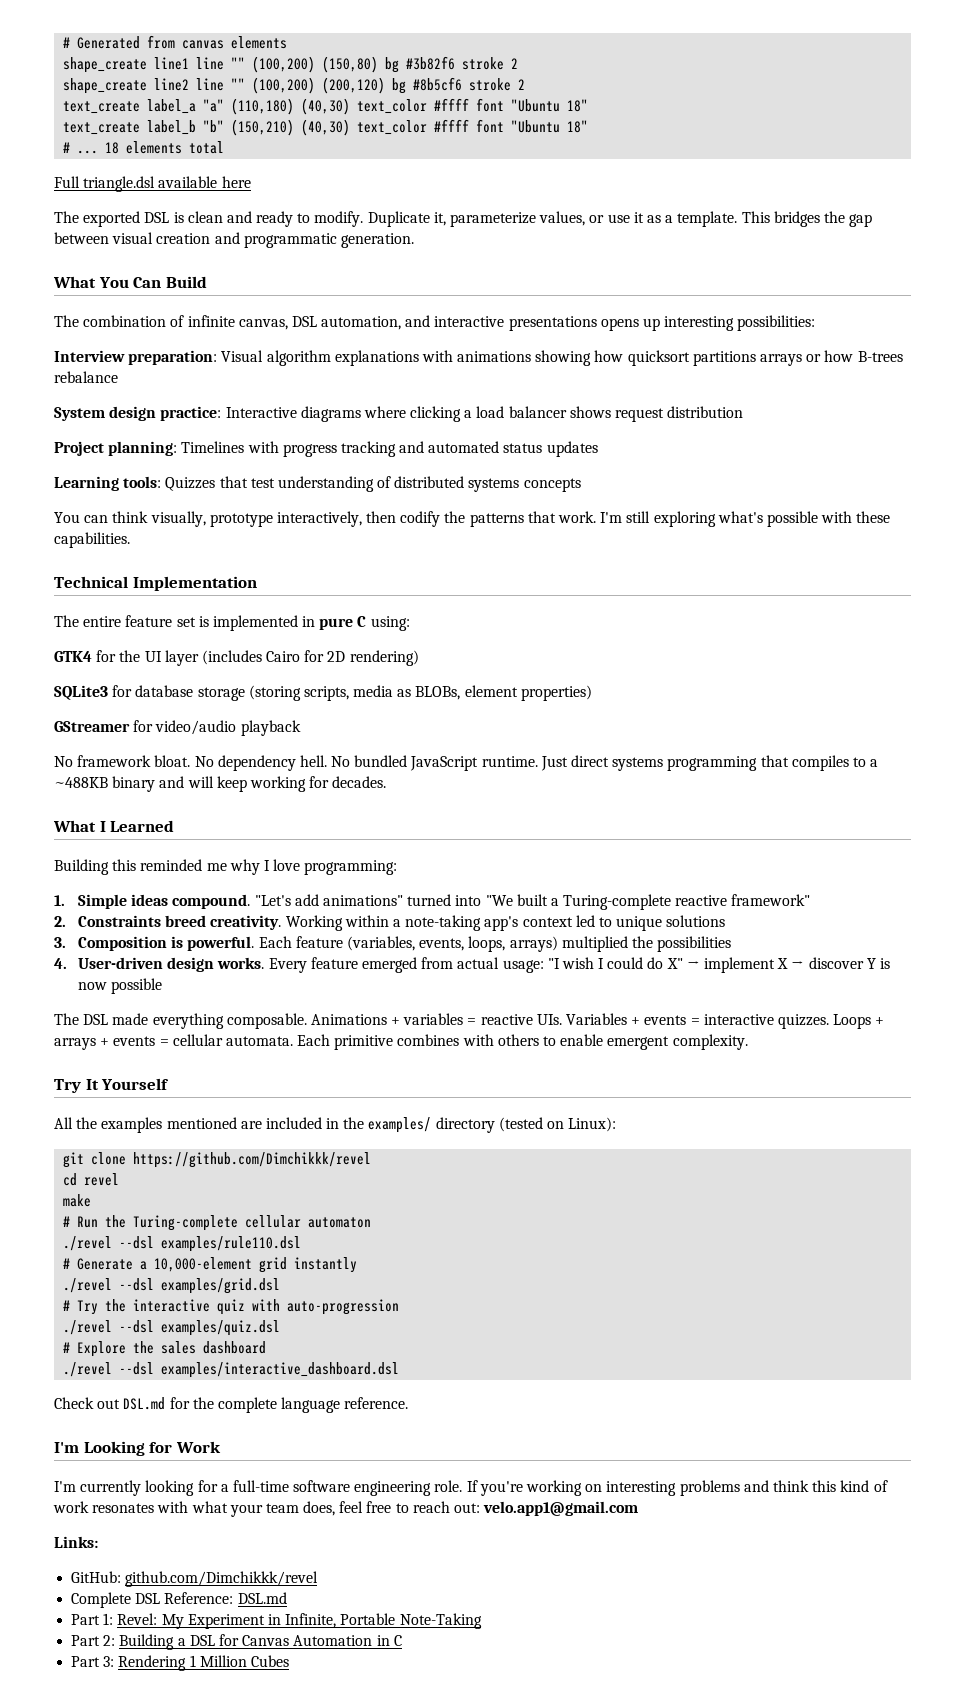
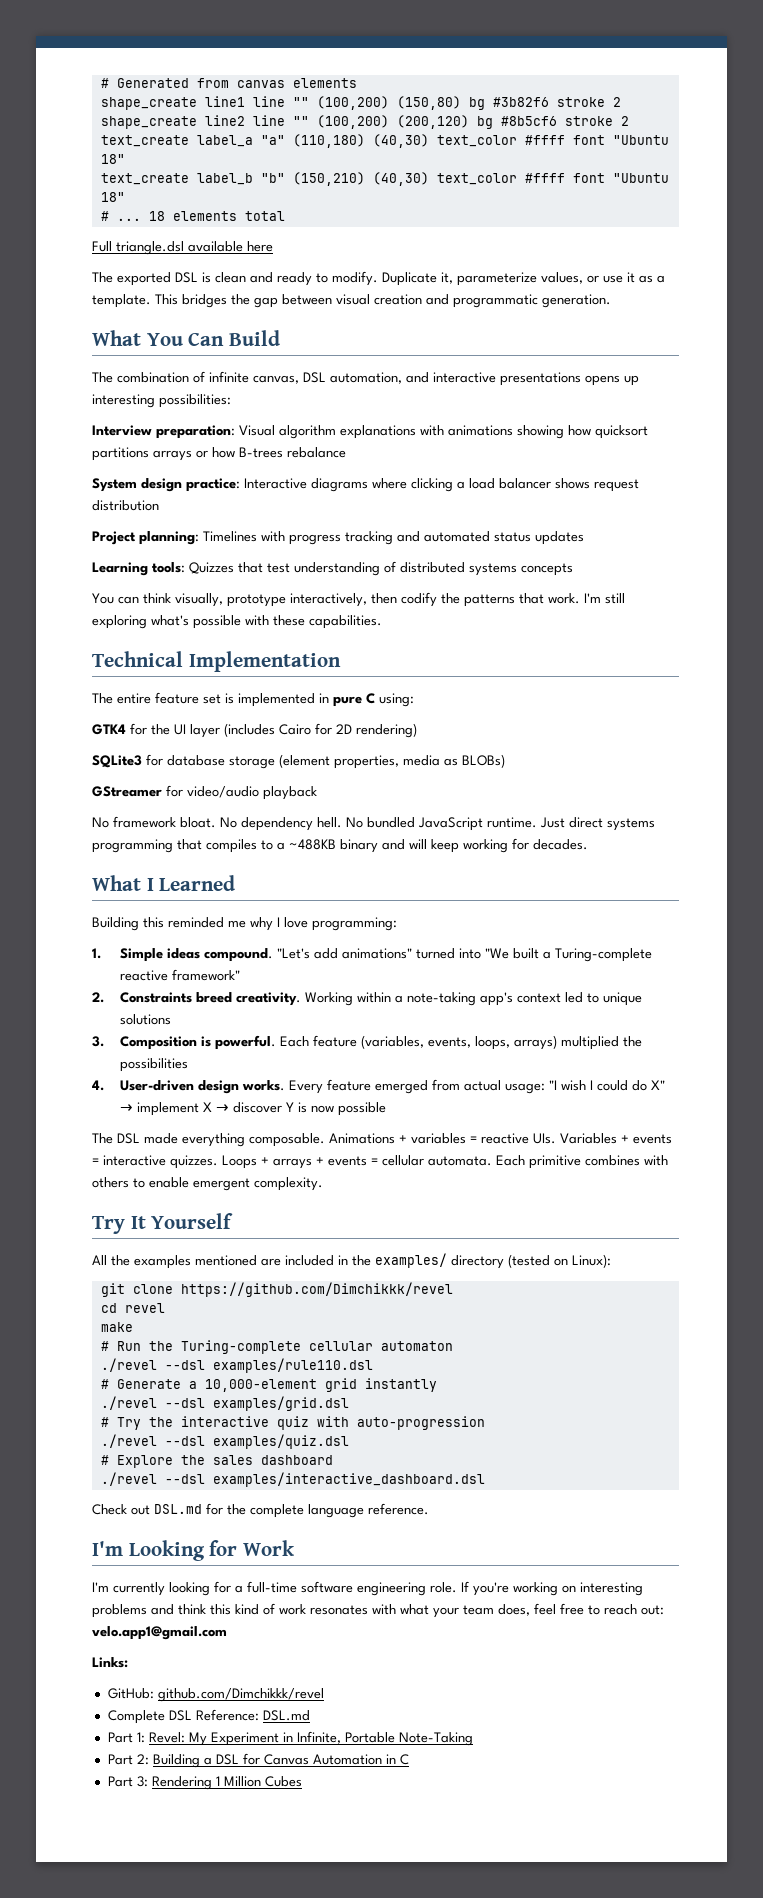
[248,685,592,701] (storing scripts, media as BLOBs, element properties) -> [279,754,505,769] (element properties, media as BLOBs)

